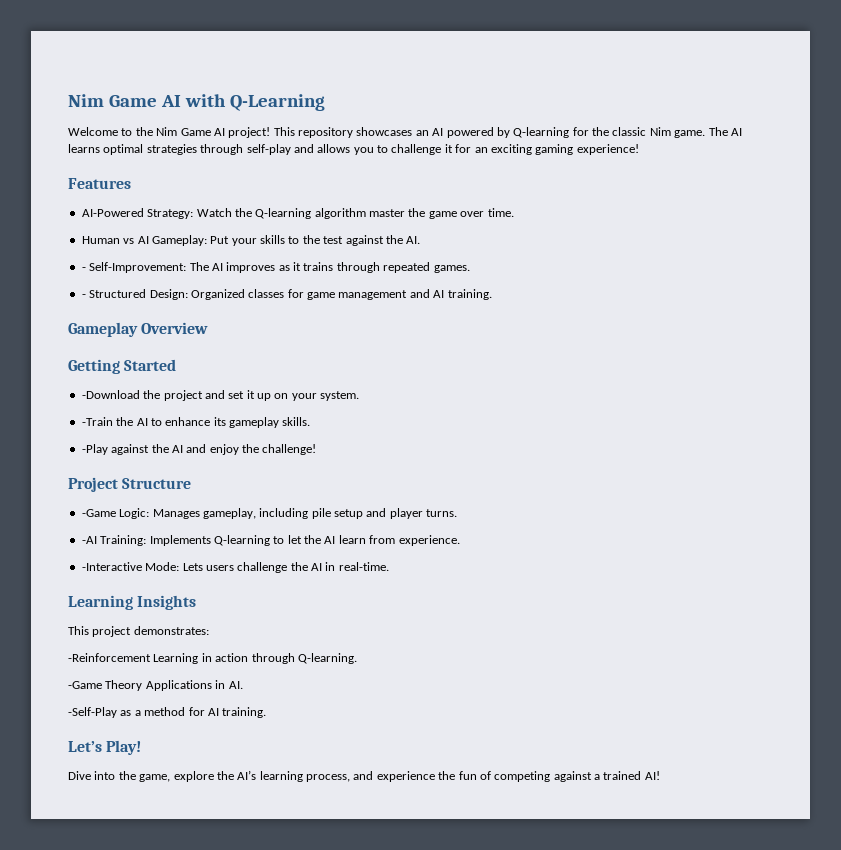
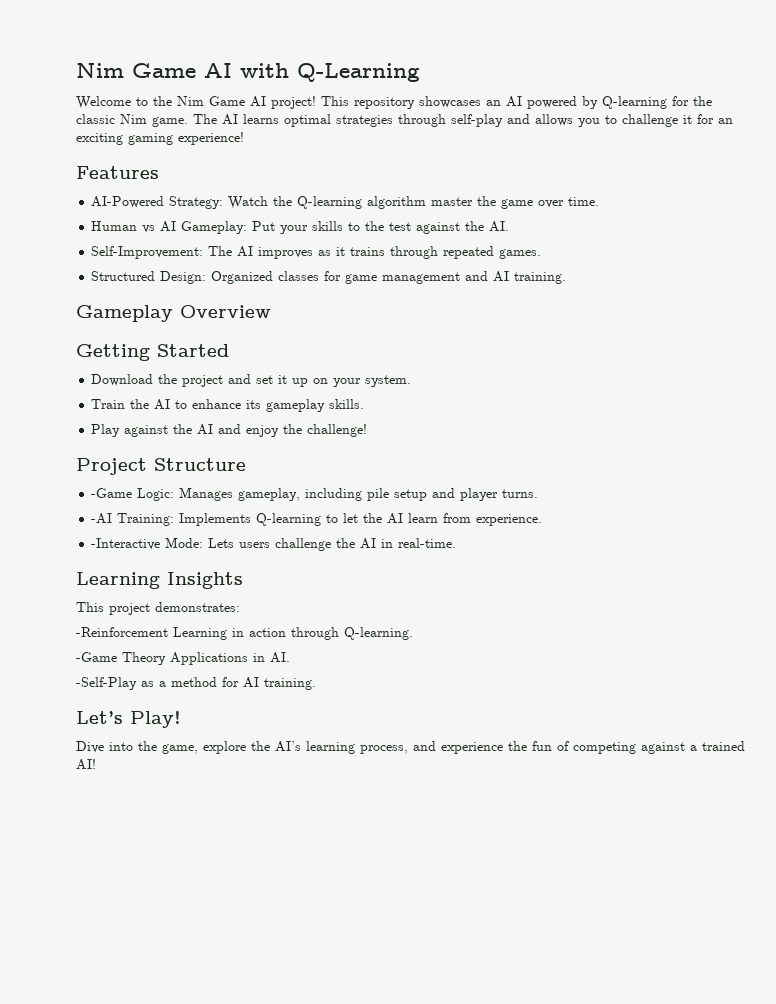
[81,267,86,271] - -> (510, 226) none
[81,294,86,298] - -> (542, 254) none
[81,390,140,399] -Download -> [91,374,154,386] Download
[81,417,113,426] -Train -> [91,399,126,409] Train
[81,444,108,455] -Play -> [91,424,121,437] Play

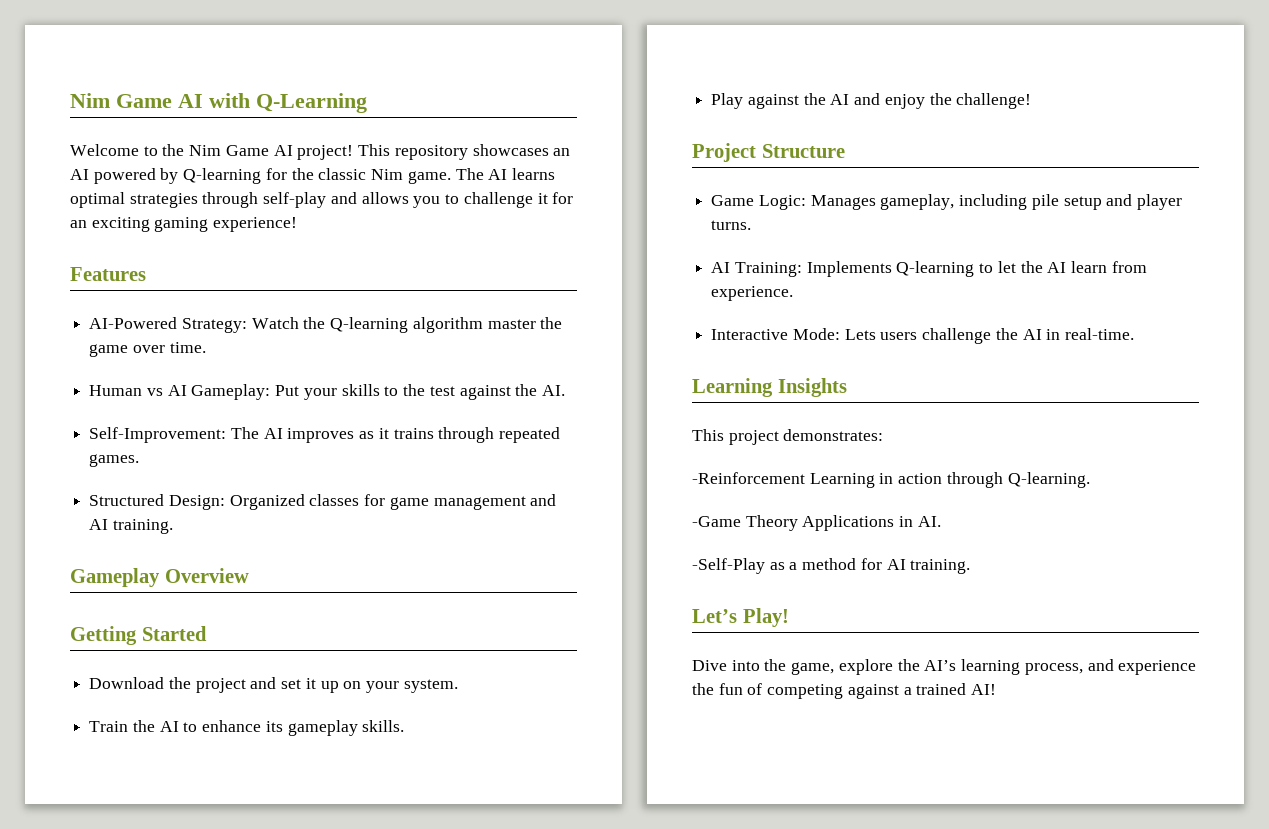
[91,488,133,498] -Game -> [711,195,755,206] Game
[91,513,113,524] -AI -> [711,262,731,273] AI
[91,538,161,550] -Interactive -> [711,329,789,340] Interactive

